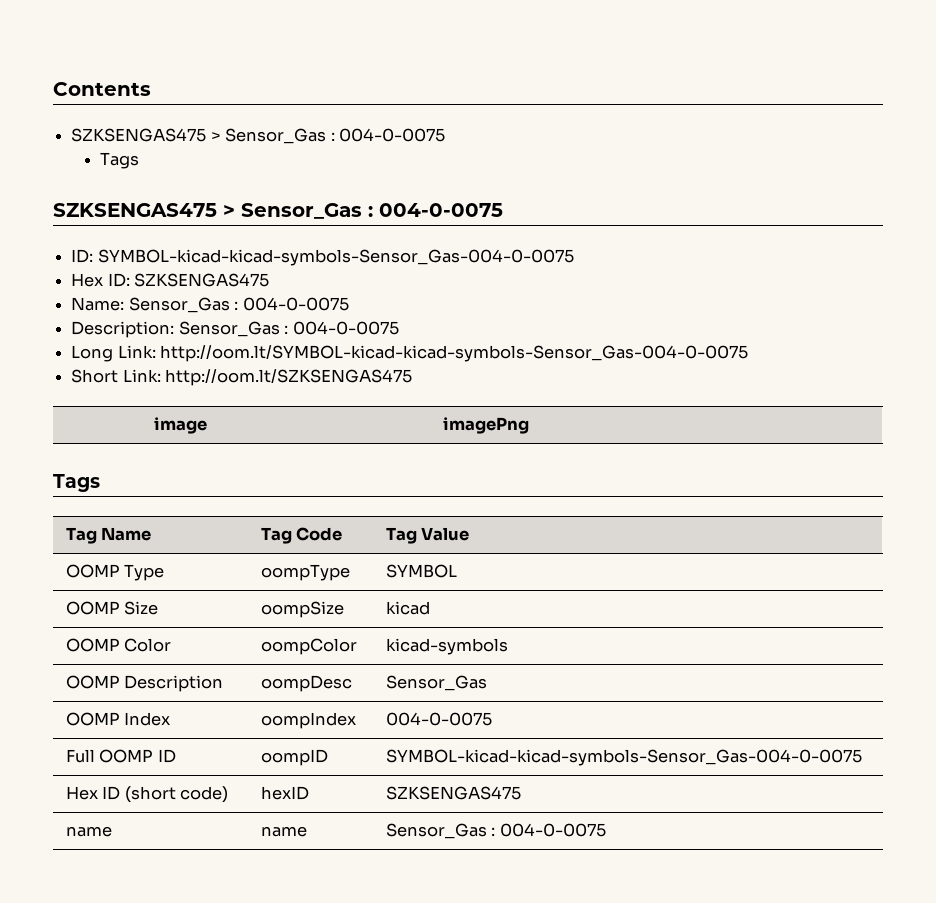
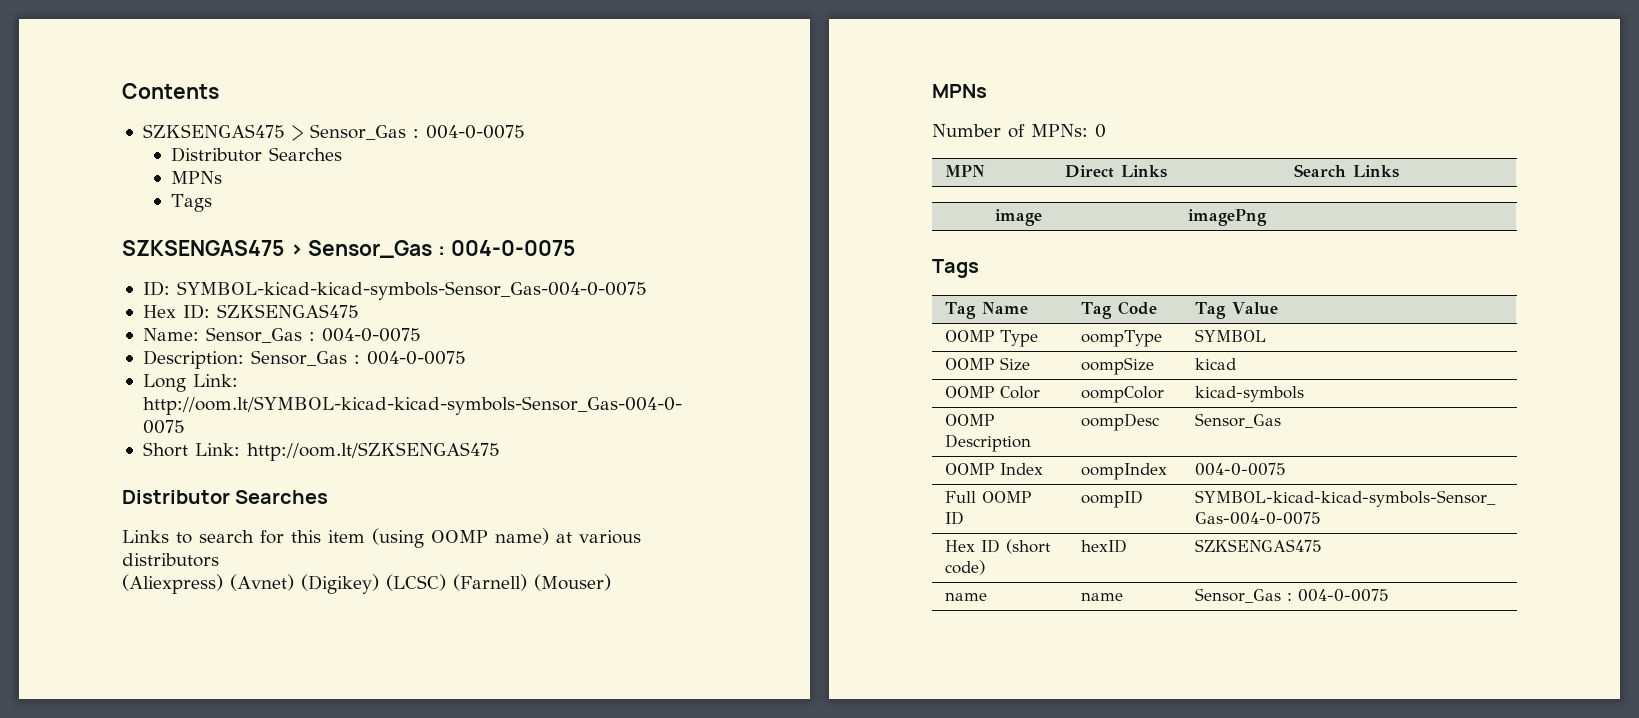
(445, 135) none -> [171,147,343,162] [171,171,223,184] // Distributor Searches // MPNs
(413, 377) none -> [122,490,329,504] [122,528,641,548] [122,553,219,567] [122,574,611,594] [932,84,987,98] [932,124,1106,138] [945,165,986,177] [1065,165,1168,178] [1294,164,1400,178] // Distributor Searches // Links to search for this item (using OOMP name) at various distributors // (Aliexpress) (Avnet) (Digikey) (LCSC) (Farnell) (Mouser) // MPNs // Number of MPNs: 0 // MPN | Direct Links | Search Links

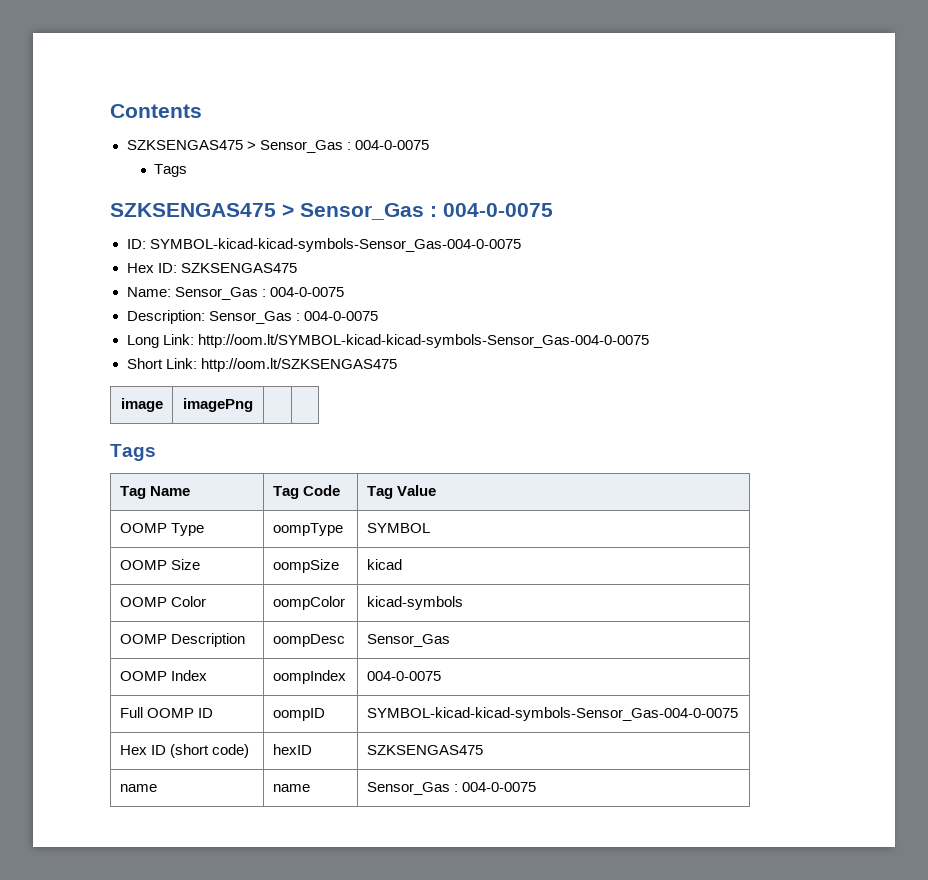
[171,147,343,162] [171,171,223,184] // Distributor Searches // MPNs -> (429, 145) none
[122,490,329,504] [122,528,641,548] [122,553,219,567] [122,574,611,594] [932,84,987,98] [932,124,1106,138] [945,165,986,177] [1065,165,1168,178] [1294,164,1400,178] // Distributor Searches // Links to search for this item (using OOMP name) at various distributors // (Aliexpress) (Avnet) (Digikey) (LCSC) (Farnell) (Mouser) // MPNs // Number of MPNs: 0 // MPN | Direct Links | Search Links -> (397, 365) none

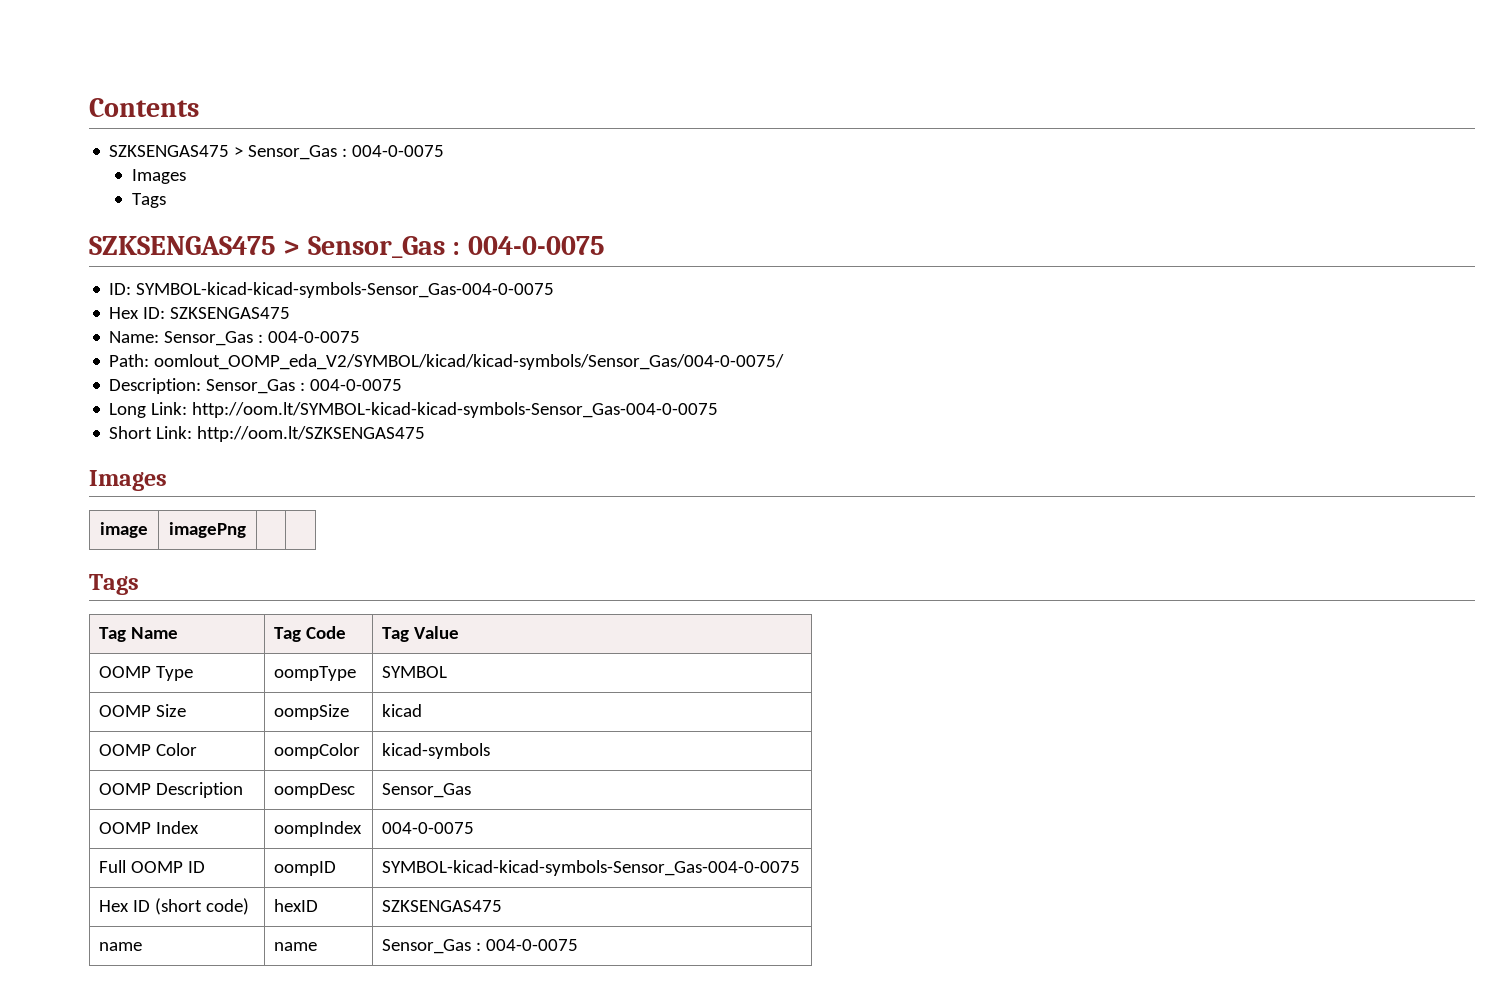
(429, 145) none -> [132,169,187,184] // Images
(344, 292) none -> [109,354,785,370] // Path: oomlout_OOMP_eda_V2/SYMBOL/kicad/kicad-symbols/Sensor_Gas/004-0-0075/
(397, 365) none -> [89,470,167,491] // Images

